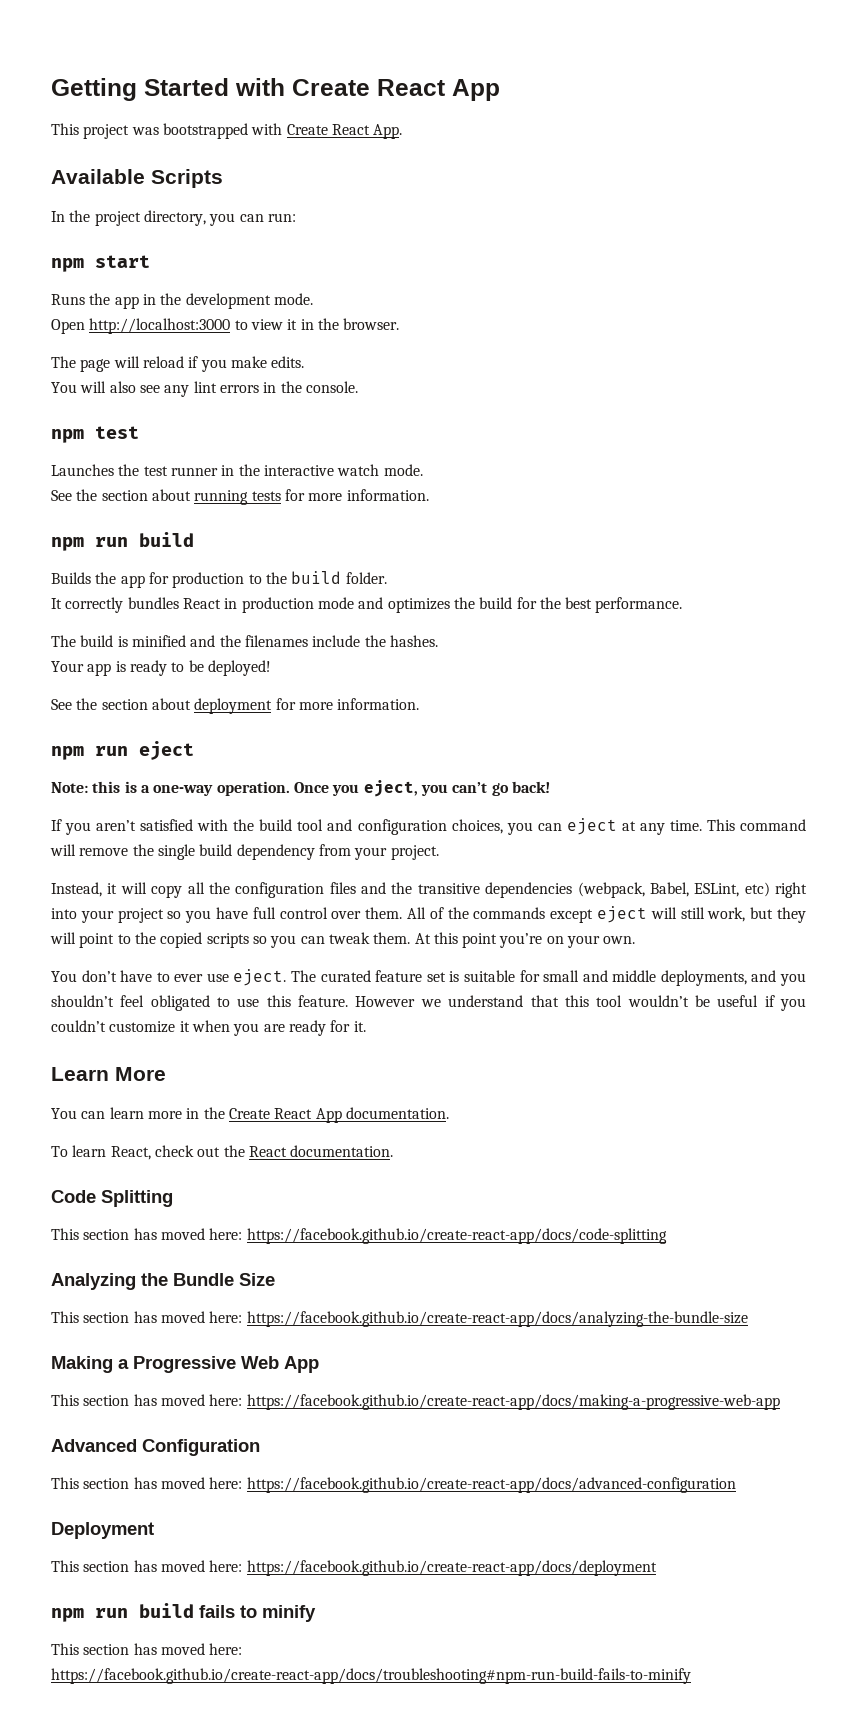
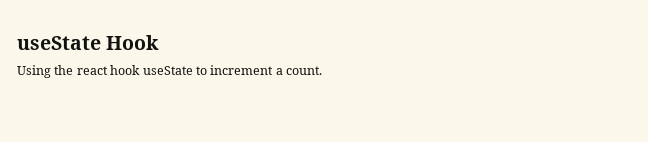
[51,78,500,101] [51,123,403,139] [51,169,223,188] [51,210,296,226] [51,255,150,272] [51,293,313,309] [51,318,400,334] [51,356,305,372] [51,381,358,397] [51,426,139,443] [51,464,423,476] [51,489,429,505] [51,532,194,551] [51,571,387,588] [51,597,683,613] [51,635,438,647] [51,660,271,676] [51,698,420,714] [51,741,194,760] [51,780,550,797] [51,818,806,835] [50,844,439,860] [51,882,807,898] [51,906,806,923] [50,932,636,948] [51,969,806,986] [51,995,807,1011] [51,1020,366,1036] [51,1067,166,1081] [51,1107,449,1123] [51,1145,394,1160] [51,1190,173,1207] [51,1228,667,1244] [51,1273,275,1290] [51,1311,748,1327] [51,1356,319,1373] [51,1394,780,1410] [51,1439,260,1456] [51,1477,736,1493] [51,1522,154,1539] [51,1560,657,1576] [51,1603,316,1622] [51,1643,243,1655] [51,1668,691,1684] Getting Started with Create React App // This project was bootstrapped with Create React App. // Available Scripts // In the project directory, you can run: // npm start // Runs the app in the development mode. // Open http://localhost:3000 to view it in the browser. // The page will reload if you make edits. // You will also see any lint errors in the console. // npm test // Launches the test runner in the interactive watch mode. // See the section about running tests for more information. // npm run build // Builds the app for production to the build folder. // It correctly bundles React in production mode and optimizes the build for the best performance. // The build is minified and the filenames include the hashes. // Your app is ready to be deployed! // See the section about deployment for more information. // npm run eject // Note: this is a one-way operation. Once you eject, you can’t go back! // If you aren’t satisfied with the build tool and configuration choices, you can eject at any time. This command will remove the single build dependency from your project. // Instead, it will copy all the configuration files and the transitive dependencies (webpack, Babel, ESLint, etc) right into your project so you have full control over them. All of the commands except eject will still work, but they will point to the copied scripts so you can tweak them. At this point you’re on your own. // You don’t have to ever use eject. The curated feature set is suitable for small and middle deployments, and you shouldn’t feel obligated to use this feature. However we understand that this tool wouldn’t be useful if you couldn’t customize it when you are ready for it. // Learn More // You can learn more in the Create React App documentation. // To learn React, check out the React documentation. // Code Splitting // This section has moved here: https://facebook.github.io/create-react-app/docs/code-splitting // Analyzing the Bundle Size // This section has moved here: https://facebook.github.io/create-react-app/docs/analyzing-the-bundle-size // Making a Progressive Web App // This section has moved here: https://facebook.github.io/create-react-app/docs/making-a-progressive-web-app // Advanced Configuration // This section has moved here: https://facebook.github.io/create-react-app/docs/advanced-configuration // Deployment // This section has moved here: https://facebook.github.io/create-react-app/docs/deployment // npm run build fails to minify // This section has moved here: https://facebook.github.io/create-react-app/docs/troubleshooting#npm-run-build-fails-to-minify -> [17,35,160,50] [17,65,322,78] useState Hook // Using the react hook useState to increment a count.

